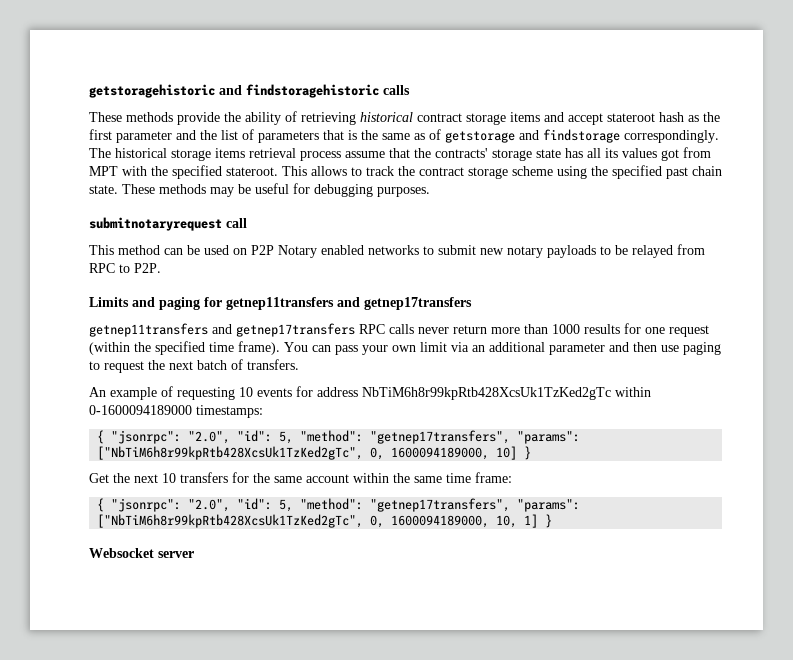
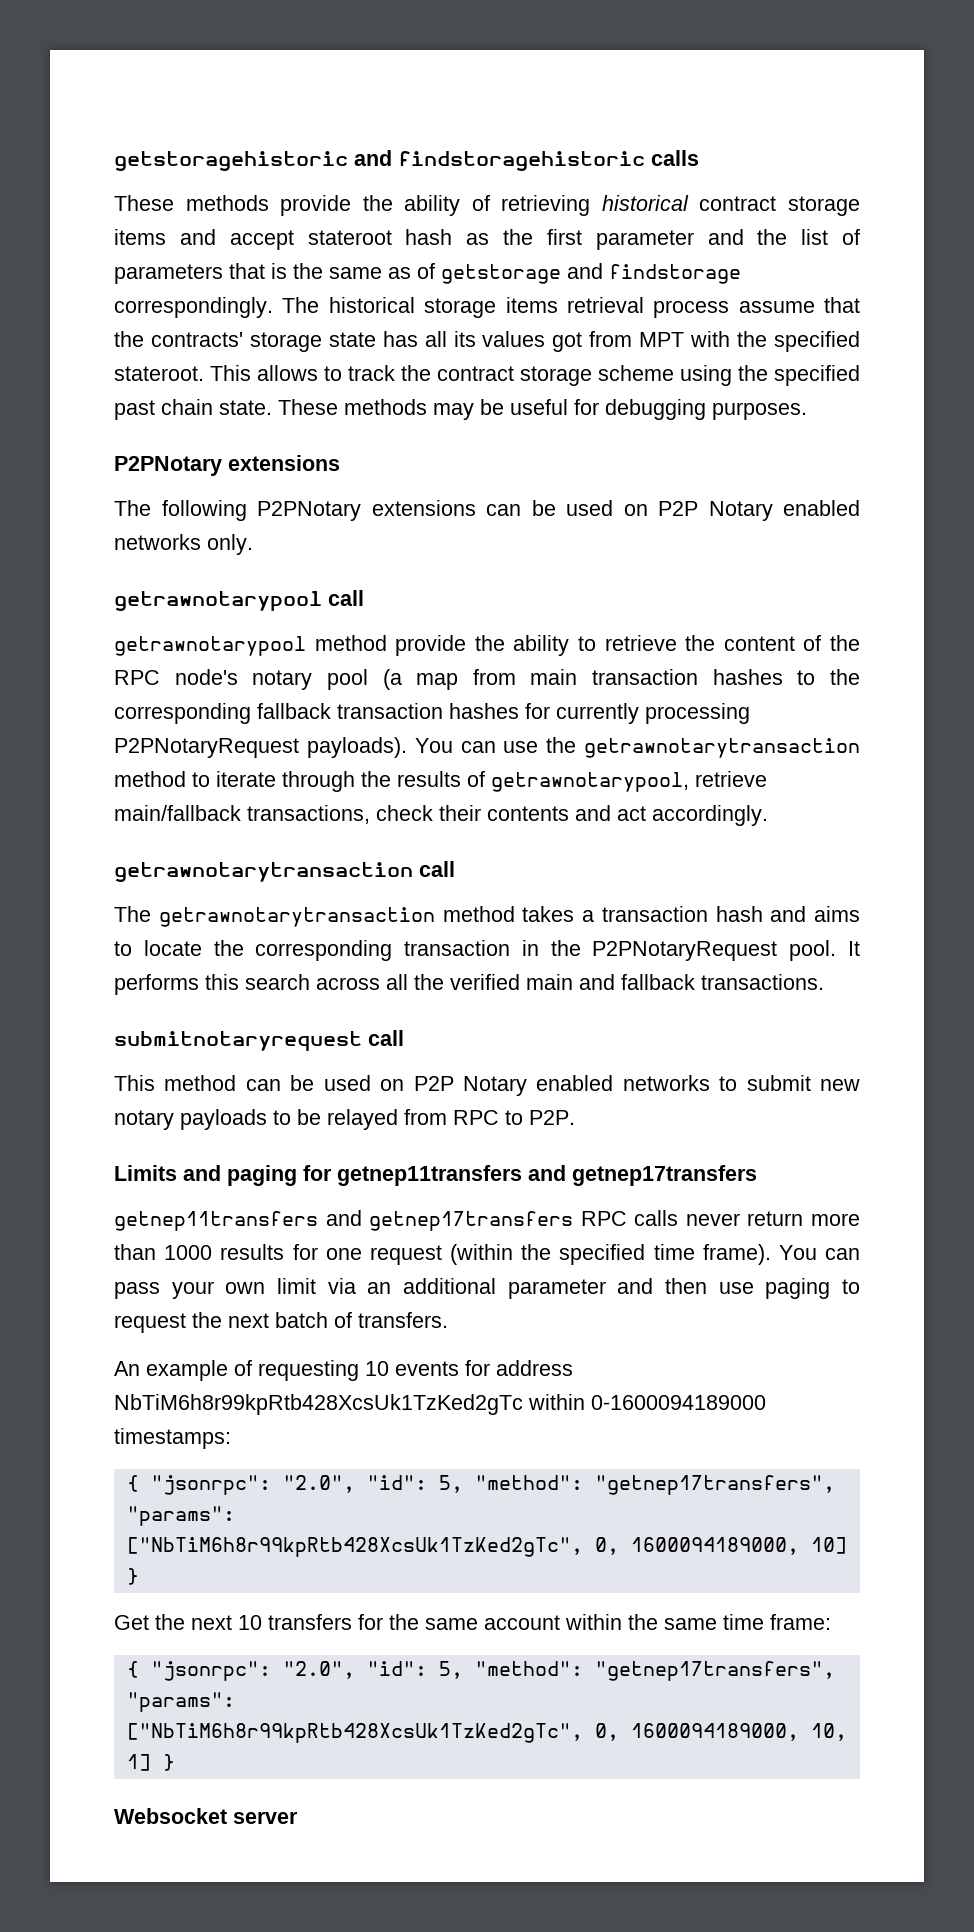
(430, 192) none -> [114,455,340,476] [114,500,860,521] [114,534,253,555] [114,590,364,611] [114,635,861,656] [114,669,860,690] [114,703,750,724] [114,737,860,758] [114,771,767,792] [114,805,768,826] [114,861,455,882] [114,906,860,927] [114,940,860,961] [114,974,824,995] // P2PNotary extensions // The following P2PNotary extensions can be used on P2P Notary enabled networks only. // getrawnotarypool call // getrawnotarypool method provide the ability to retrieve the content of the RPC node's notary pool (a map from main transaction hashes to the corresponding fallback transaction hashes for currently processing P2PNotaryRequest payloads). You can use the getrawnotarytransaction method to iterate through the results of getrawnotarypool, retrieve main/fallback transactions, check their contents and act accordingly. // getrawnotarytransaction call // The getrawnotarytransaction method takes a transaction hash and aims to locate the corresponding transaction in the P2PNotaryRequest pool. It performs this search across all the verified main and fallback transactions.

